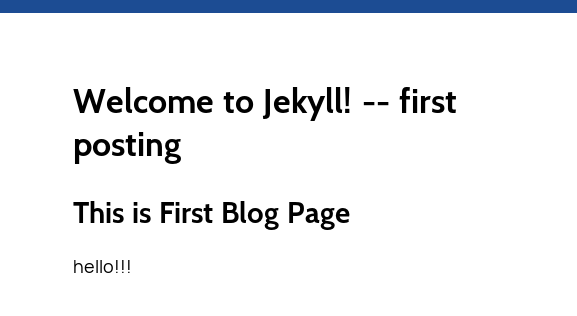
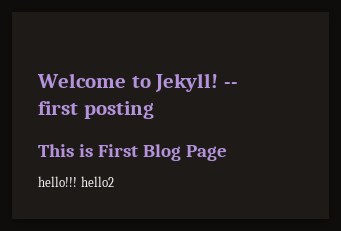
(132, 266) none -> [80,176,114,187] hello2

